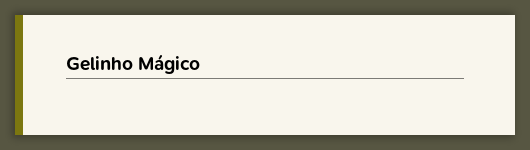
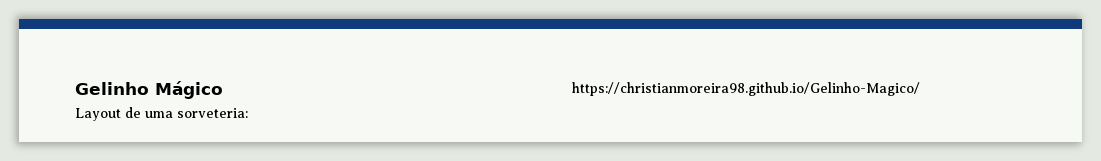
(201, 64) none -> [75,107,248,121] [572,82,920,96] // Layout de uma sorveteria: https://christianmoreira98.github.io/Gelinho-Magico/

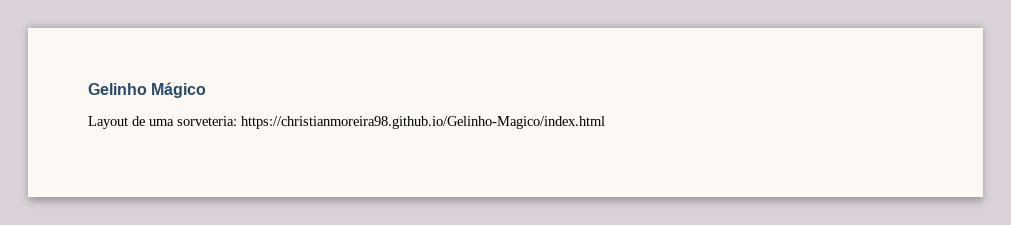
[572,82,920,96] https://christianmoreira98.github.io/Gelinho-Magico/ -> [241,116,605,129] https://christianmoreira98.github.io/Gelinho-Magico/index.html

